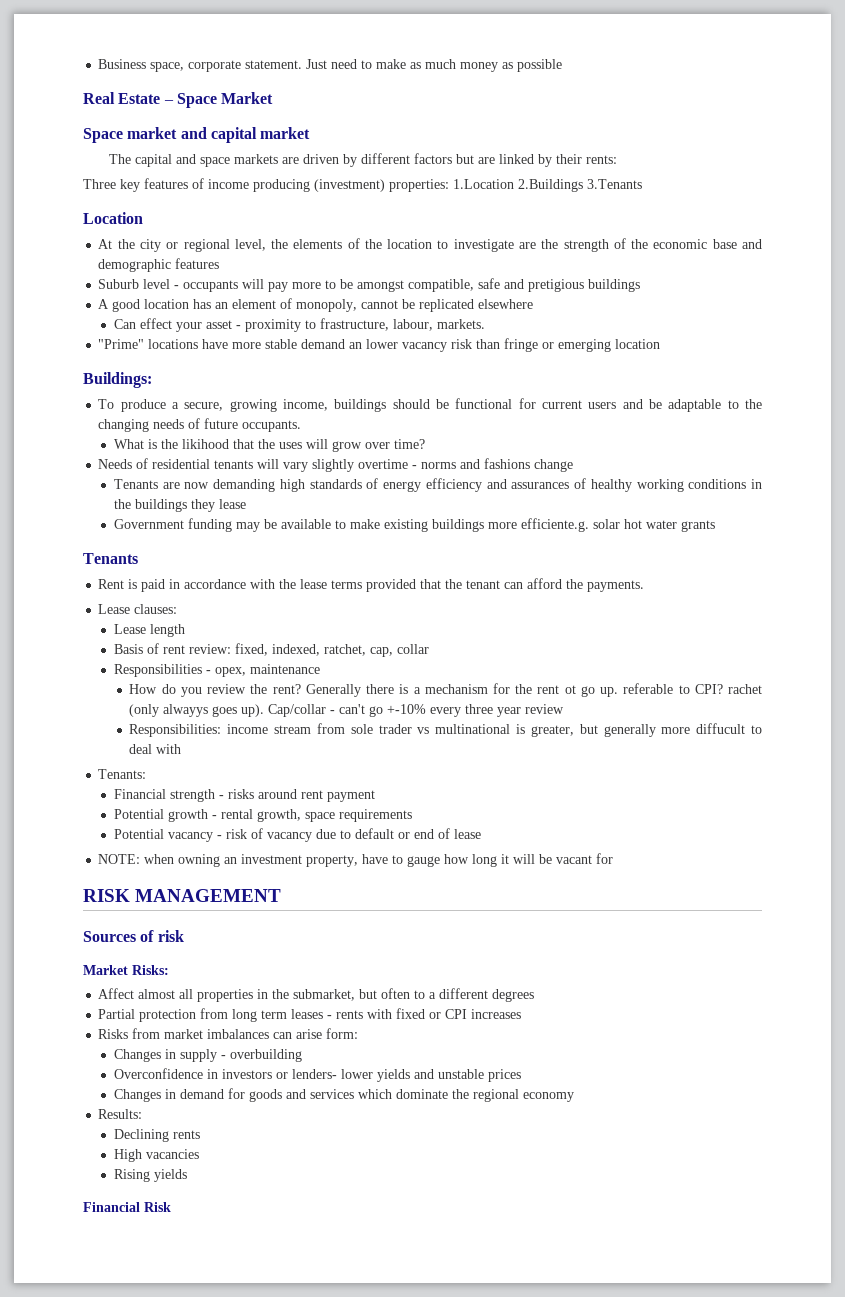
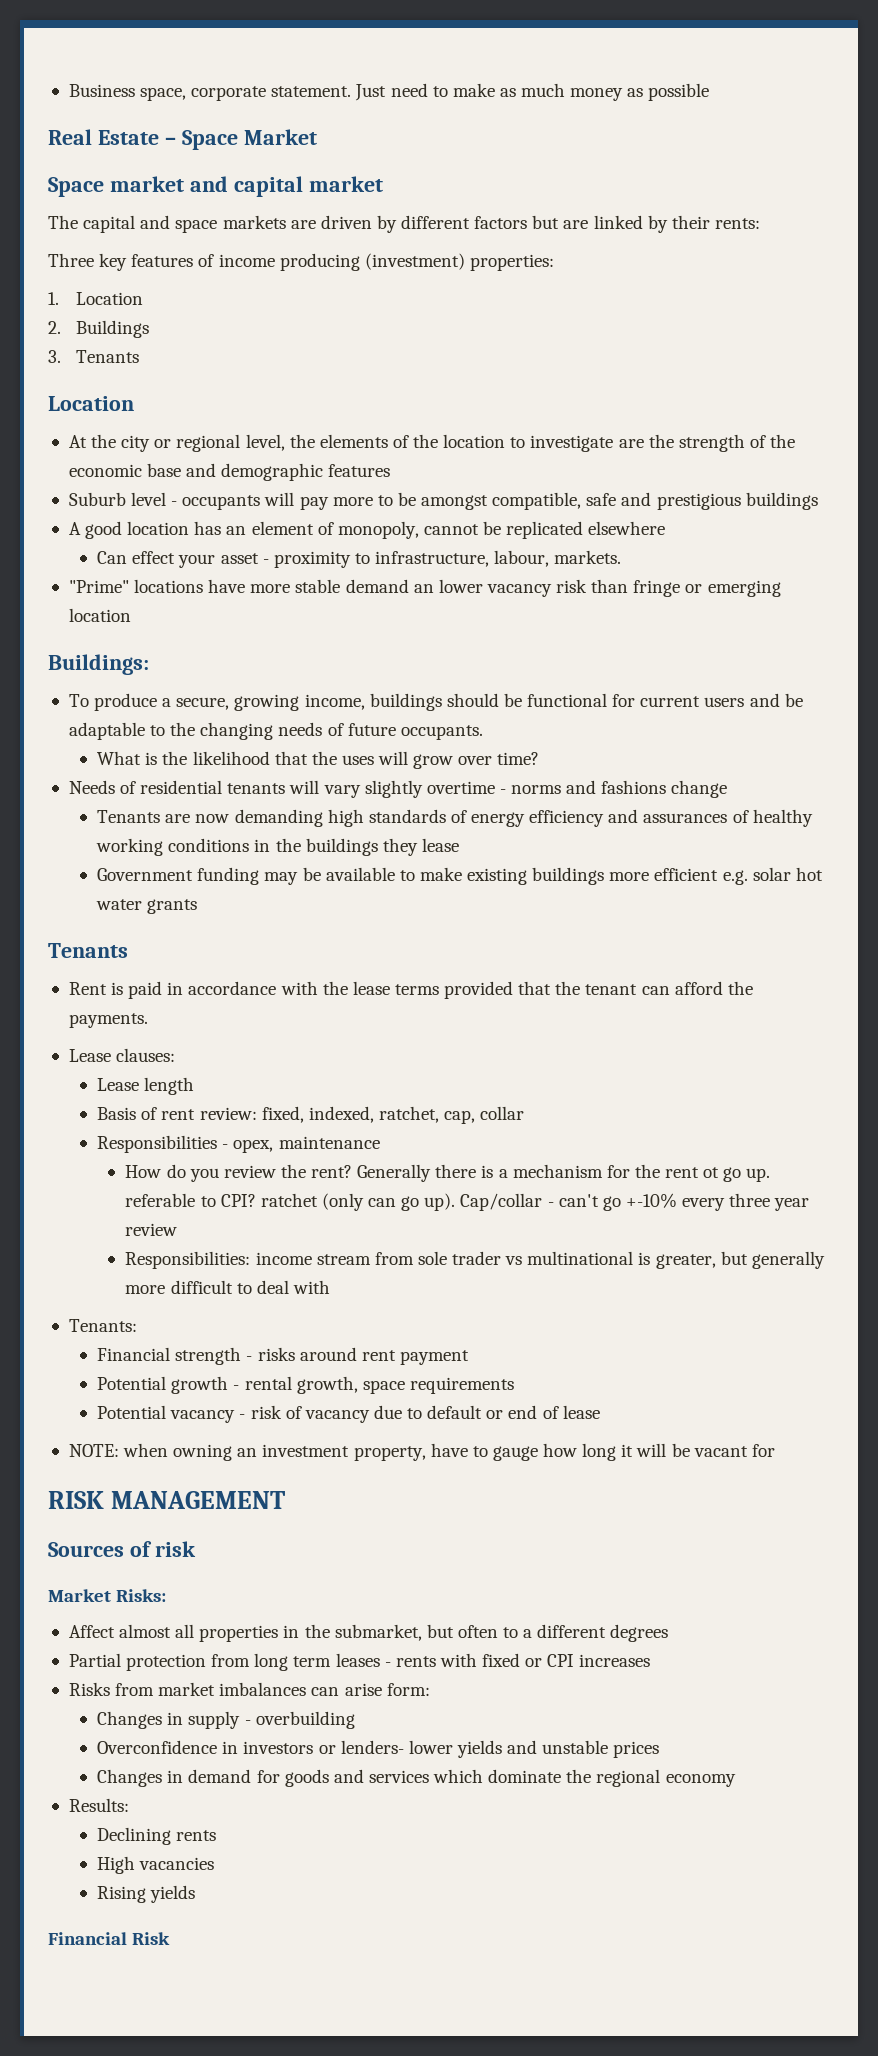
[453,179,642,192] 1.Location 2.Buildings 3.Tenants -> [48,292,144,305] [48,320,150,338] [48,350,140,363] // 1. Location // 2. Buildings // 3. Tenants
[528,279,585,292] pretigious -> [656,493,741,510] prestigious
[319,318,389,331] frastructure, -> [375,551,490,567] infrastructure,
[181,439,229,449] likihood -> [192,751,270,765] likelihood
[520,518,589,532] efficiente.g. -> [654,868,748,885] efficient e.g.
[728,684,763,694] [129,704,238,717] rachet (only alwayys goes -> [260,1193,420,1211] ratchet (only can go
[696,723,746,734] diffucult -> [170,1280,233,1294] difficult

